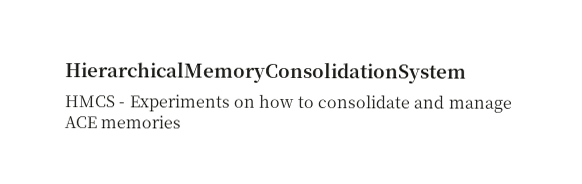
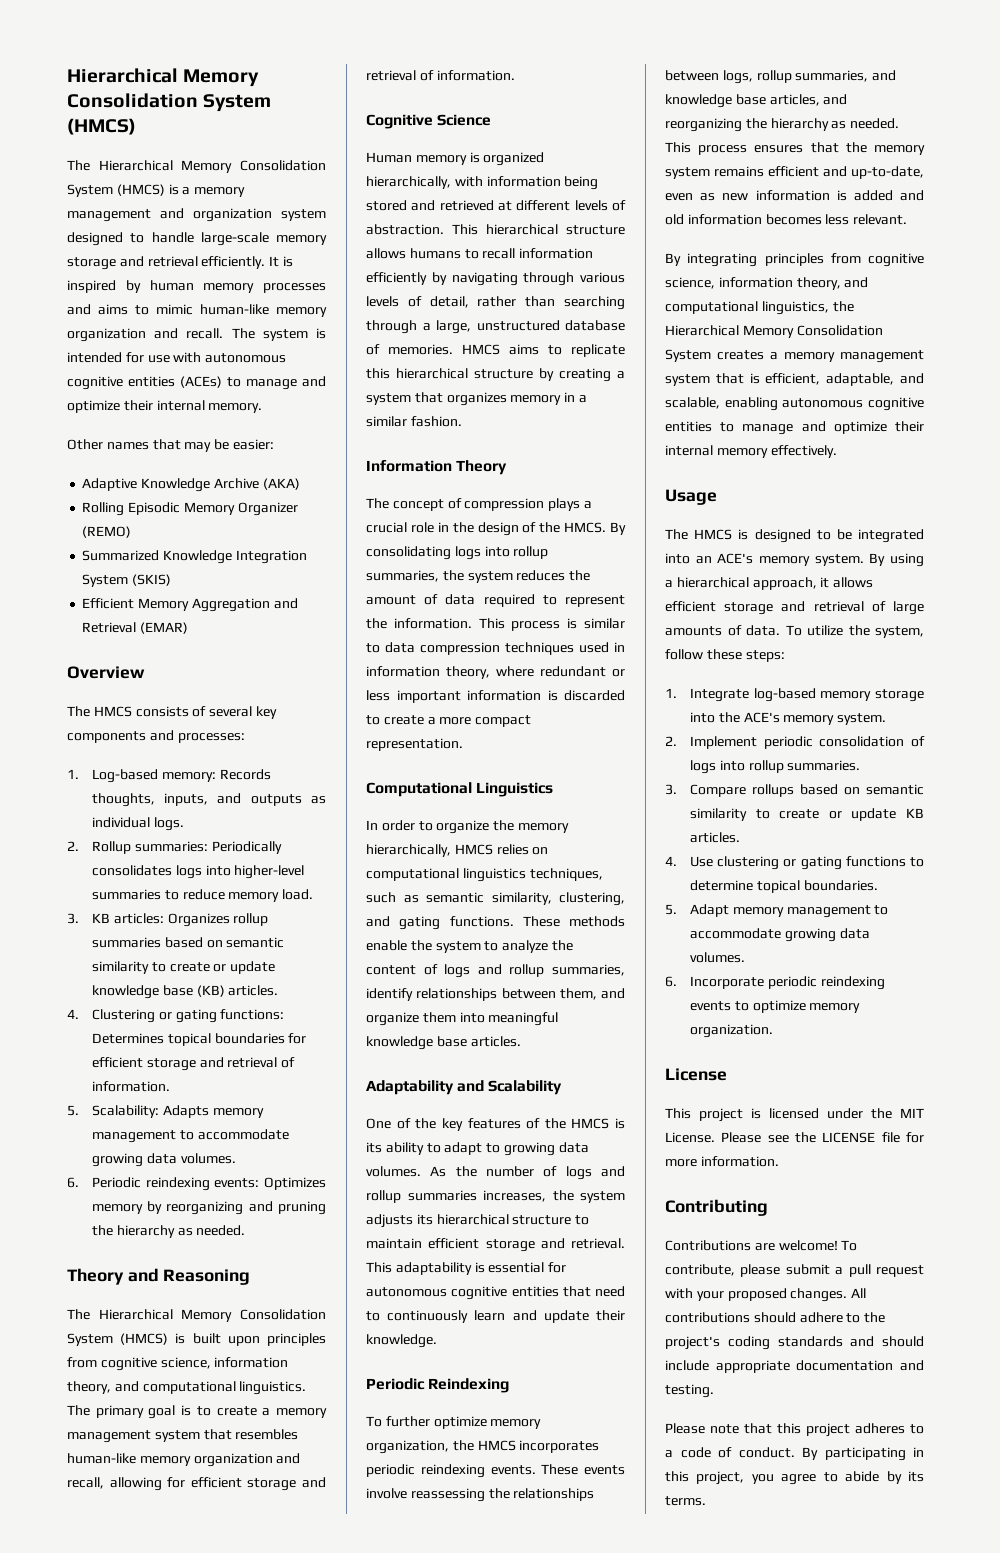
[65,61,467,84] [64,94,512,113] [64,115,182,129] HierarchicalMemoryConsolidationSystem // HMCS - Experiments on how to consolidate and manage ACE memories -> [67,68,260,87] [67,93,272,112] [67,118,136,135] [67,160,326,173] [67,184,246,197] [67,208,326,222] [67,232,327,246] [67,256,293,270] [67,280,326,293] [67,304,327,317] [67,328,326,342] [67,352,287,363] [67,376,326,390] [67,400,263,413] [67,439,274,452] [82,478,300,492] [82,502,298,516] [82,526,132,538] [82,550,307,564] [82,574,172,587] [82,598,298,612] [82,622,189,634] [67,666,145,679] [67,706,277,719] [67,730,245,743] [67,769,271,783] [91,793,326,807] [91,817,184,831] [67,841,282,854] [91,865,305,879] [91,889,314,902] [67,913,269,927] [91,937,285,948] [91,961,276,974] [91,985,279,999] [67,1009,285,1023] [91,1033,307,1046] [91,1057,296,1071] [91,1081,170,1092] [67,1105,264,1118] [91,1129,289,1143] [91,1153,236,1167] [67,1177,326,1191] [91,1201,326,1215] [91,1225,246,1238] [67,1268,251,1285] [67,1309,326,1322] [67,1333,326,1346] [67,1357,289,1371] [67,1381,307,1395] [67,1405,327,1419] [67,1429,299,1443] [67,1453,301,1467] [67,1477,326,1491] [366,70,515,81] [366,114,492,129] [366,152,545,166] [366,176,599,190] [366,200,626,211] [366,224,625,235] [366,248,594,259] [366,272,625,286] [366,296,625,310] [366,320,625,334] [366,344,625,357] [366,368,625,382] [366,392,587,406] [366,416,462,427] [366,460,508,475] [366,498,592,511] [366,522,626,536] [366,546,549,560] [366,570,591,583] [366,594,625,607] [366,618,625,631] [366,642,625,655] [366,666,625,679] [366,690,625,703] [366,715,532,727] [366,738,463,751] [366,782,554,797] [366,820,569,834] [366,844,549,857] [366,868,603,882] [366,892,625,906] [366,916,625,930] [366,940,573,953] [366,964,625,978] [366,988,625,1001] [366,1012,559,1026] [366,1036,521,1050] [366,1080,563,1095] [366,1118,625,1131] [366,1142,589,1156] [366,1166,625,1180] [366,1190,625,1203] [366,1214,590,1228] [366,1238,625,1252] [366,1262,567,1275] [366,1286,625,1300] [366,1310,625,1323] [366,1334,437,1348] [366,1378,510,1393] [366,1416,542,1429] [366,1440,600,1454] [366,1464,625,1478] [366,1488,595,1502] [665,70,897,84] [665,94,848,108] [665,118,900,132] [665,142,925,155] [665,166,924,179] [665,190,924,201] [665,214,908,225] [665,253,924,267] [665,277,869,290] [665,301,854,315] [665,325,883,338] [665,349,924,363] [665,373,924,386] [665,397,924,411] [665,421,924,435] [665,445,837,458] [665,489,717,505] [665,529,924,543] [665,553,924,567] [665,577,874,590] [665,601,924,615] [665,625,924,638] [665,649,785,662] [665,688,924,702] [689,712,887,725] [665,736,925,749] [689,760,861,774] [665,784,924,797] [689,808,924,821] [689,832,740,843] [665,856,924,870] [689,880,878,893] [665,904,889,918] [689,928,870,942] [689,952,745,963] [665,976,885,990] [689,1000,861,1013] [689,1024,773,1038] [665,1068,727,1081] [665,1108,924,1122] [665,1132,924,1143] [665,1156,779,1167] [665,1199,768,1216] [665,1240,858,1251] [665,1264,924,1277] [665,1288,867,1302] [665,1312,886,1323] [665,1336,924,1350] [665,1360,924,1373] [665,1384,714,1398] [665,1423,924,1437] [665,1447,924,1461] [665,1471,924,1485] [665,1496,706,1506] Hierarchical Memory Consolidation System (HMCS) // The Hierarchical Memory Consolidation System (HMCS) is a memory management and organization system designed to handle large-scale memory storage and retrieval efficiently. It is inspired by human memory processes and aims to mimic human-like memory organization and recall. The system is intended for use with autonomous cognitive entities (ACEs) to manage and optimize their internal memory. // Other names that may be easier: // Adaptive Knowledge Archive (AKA) // Rolling Episodic Memory Organizer (REMO) // Summarized Knowledge Integration System (SKIS) // Efficient Memory Aggregation and Retrieval (EMAR) // Overview // The HMCS consists of several key components and processes: // 1. Log-based memory: Records thoughts, inputs, and outputs as individual logs. // 2. Rollup summaries: Periodically consolidates logs into higher-level summaries to reduce memory load. // 3. KB articles: Organizes rollup summaries based on semantic similarity to create or update knowledge base (KB) articles. // 4. Clustering or gating functions: Determines topical boundaries for efficient storage and retrieval of information. // 5. Scalability: Adapts memory management to accommodate growing data volumes. // 6. Periodic reindexing events: Optimizes memory by reorganizing and pruning the hierarchy as needed. // Theory and Reasoning // The Hierarchical Memory Consolidation System (HMCS) is built upon principles from cognitive science, information theory, and computational linguistics. The primary goal is to create a memory management system that resembles human-like memory organization and recall, allowing for efficient storage and retrieval of information. // Cognitive Science // Human memory is organized hierarchically, with information being stored and retrieved at different levels of abstraction. This hierarchical structure allows humans to recall information efficiently by navigating through various levels of detail, rather than searching through a large, unstructured database of memories. HMCS aims to replicate this hierarchical structure by creating a system that organizes memory in a similar fashion. // Information Theory // The concept of compression plays a crucial role in the design of the HMCS. By consolidating logs into rollup summaries, the system reduces the amount of data required to represent the information. This process is similar to data compression techniques used in information theory, where redundant or less important information is discarded to create a more compact representation. // Computational Linguistics // In order to organize the memory hierarchically, HMCS relies on computational linguistics techniques, such as semantic similarity, clustering, and gating functions. These methods enable the system to analyze the content of logs and rollup summaries, identify relationships between them, and organize them into meaningful knowledge base articles. // Adaptability and Scalability // One of the key features of the HMCS is its ability to adapt to growing data volumes. As the number of logs and rollup summaries increases, the system adjusts its hierarchical structure to maintain efficient storage and retrieval. This adaptability is essential for autonomous cognitive entities that need to continuously learn and update their knowledge. // Periodic Reindexing // To further optimize memory organization, the HMCS incorporates periodic reindexing events. These events involve reassessing the relationships between logs, rollup summaries, and knowledge base articles, and reorganizing the hierarchy as needed. This process ensures that the memory system remains efficient and up-to-date, even as new information is added and old information becomes less relevant. // By integrating principles from cognitive science, information theory, and computational linguistics, the Hierarchical Memory Consolidation System creates a memory management system that is efficient, adaptable, and scalable, enabling autonomous cognitive entities to manage and optimize their internal memory effectively. // Usage // The HMCS is designed to be integrated into an ACE's memory system. By using a hierarchical approach, it allows efficient storage and retrieval of large amounts of data. To utilize the system, follow these steps: // 1. Integrate log-based memory storage into the ACE's memory system. // 2. Implement periodic consolidation of logs into rollup summaries. // 3. Compare rollups based on semantic similarity to create or update KB articles. // 4. Use clustering or gating functions to determine topical boundaries. // 5. Adapt memory management to accommodate growing data volumes. // 6. Incorporate periodic reindexing events to optimize memory organization. // License // This project is licensed under the MIT License. Please see the LICENSE file for more information. // Contributing // Contributions are welcome! To contribute, please submit a pull request with your proposed changes. All contributions should adhere to the project's coding standards and should include appropriate documentation and testing. // Please note that this project adheres to a code of conduct. By participating in this project, you agree to abide by its terms.

